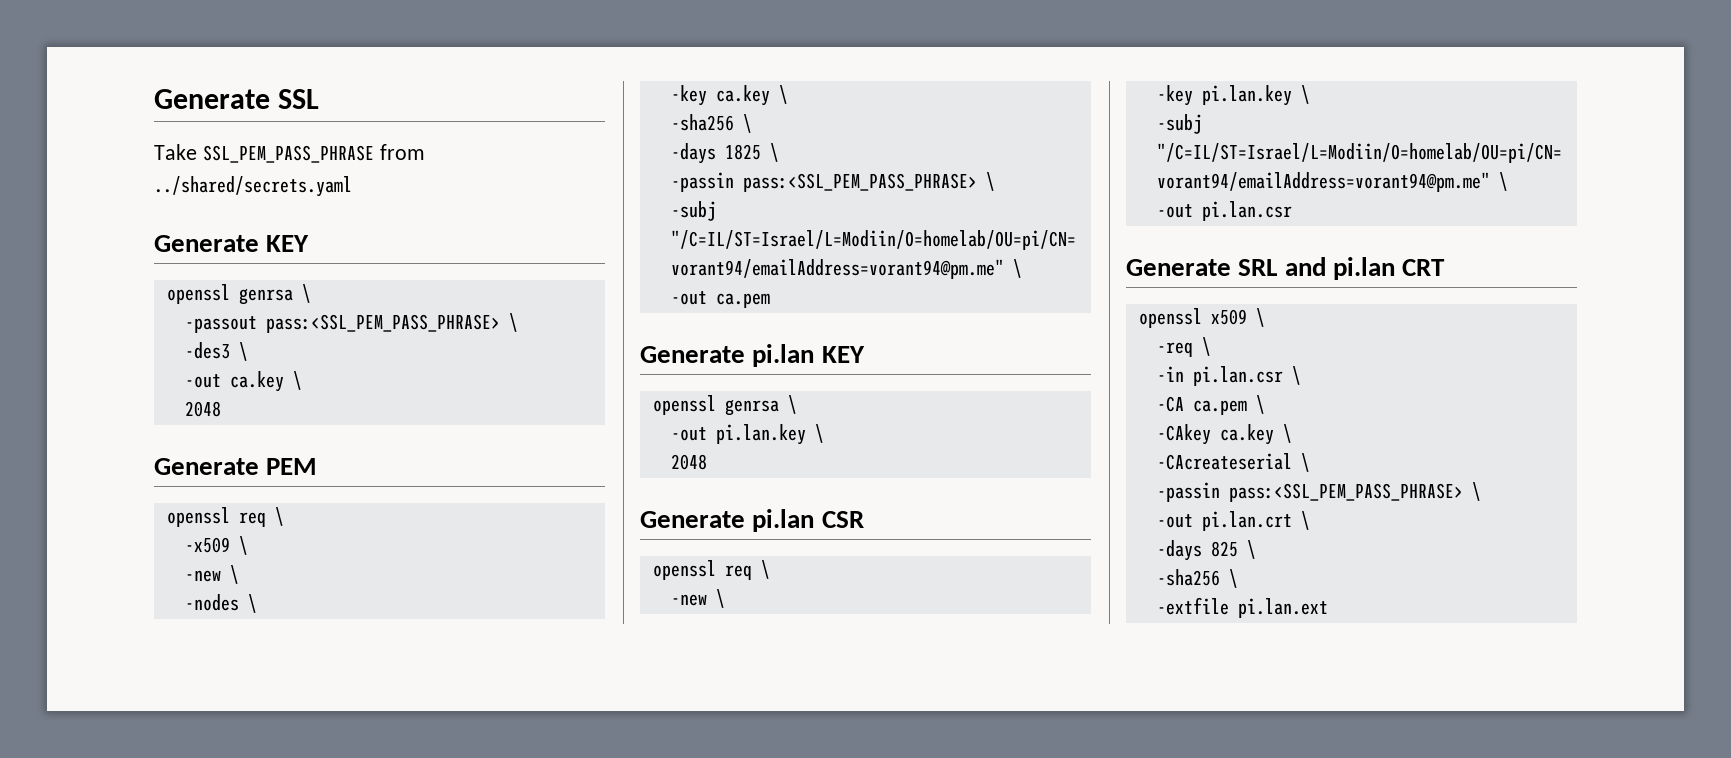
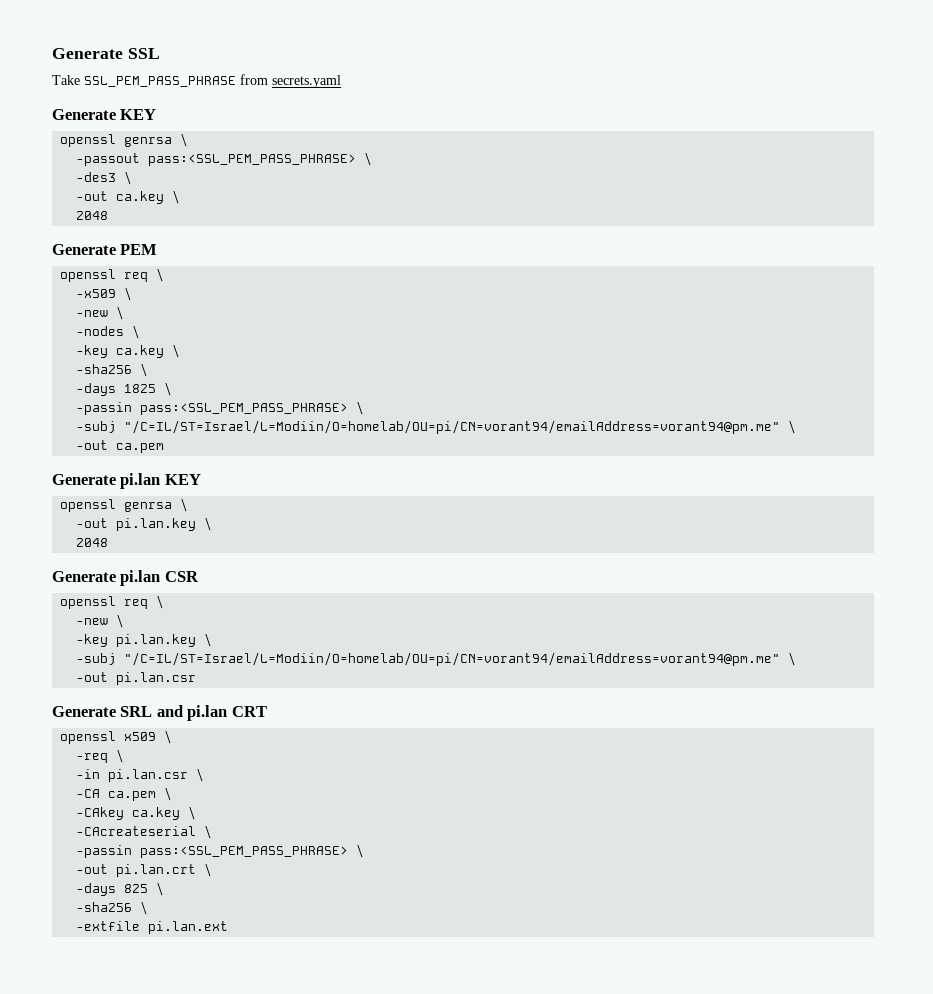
[154,176,352,197] ../shared/secrets.yaml -> [272,75,341,88] secrets.yaml

